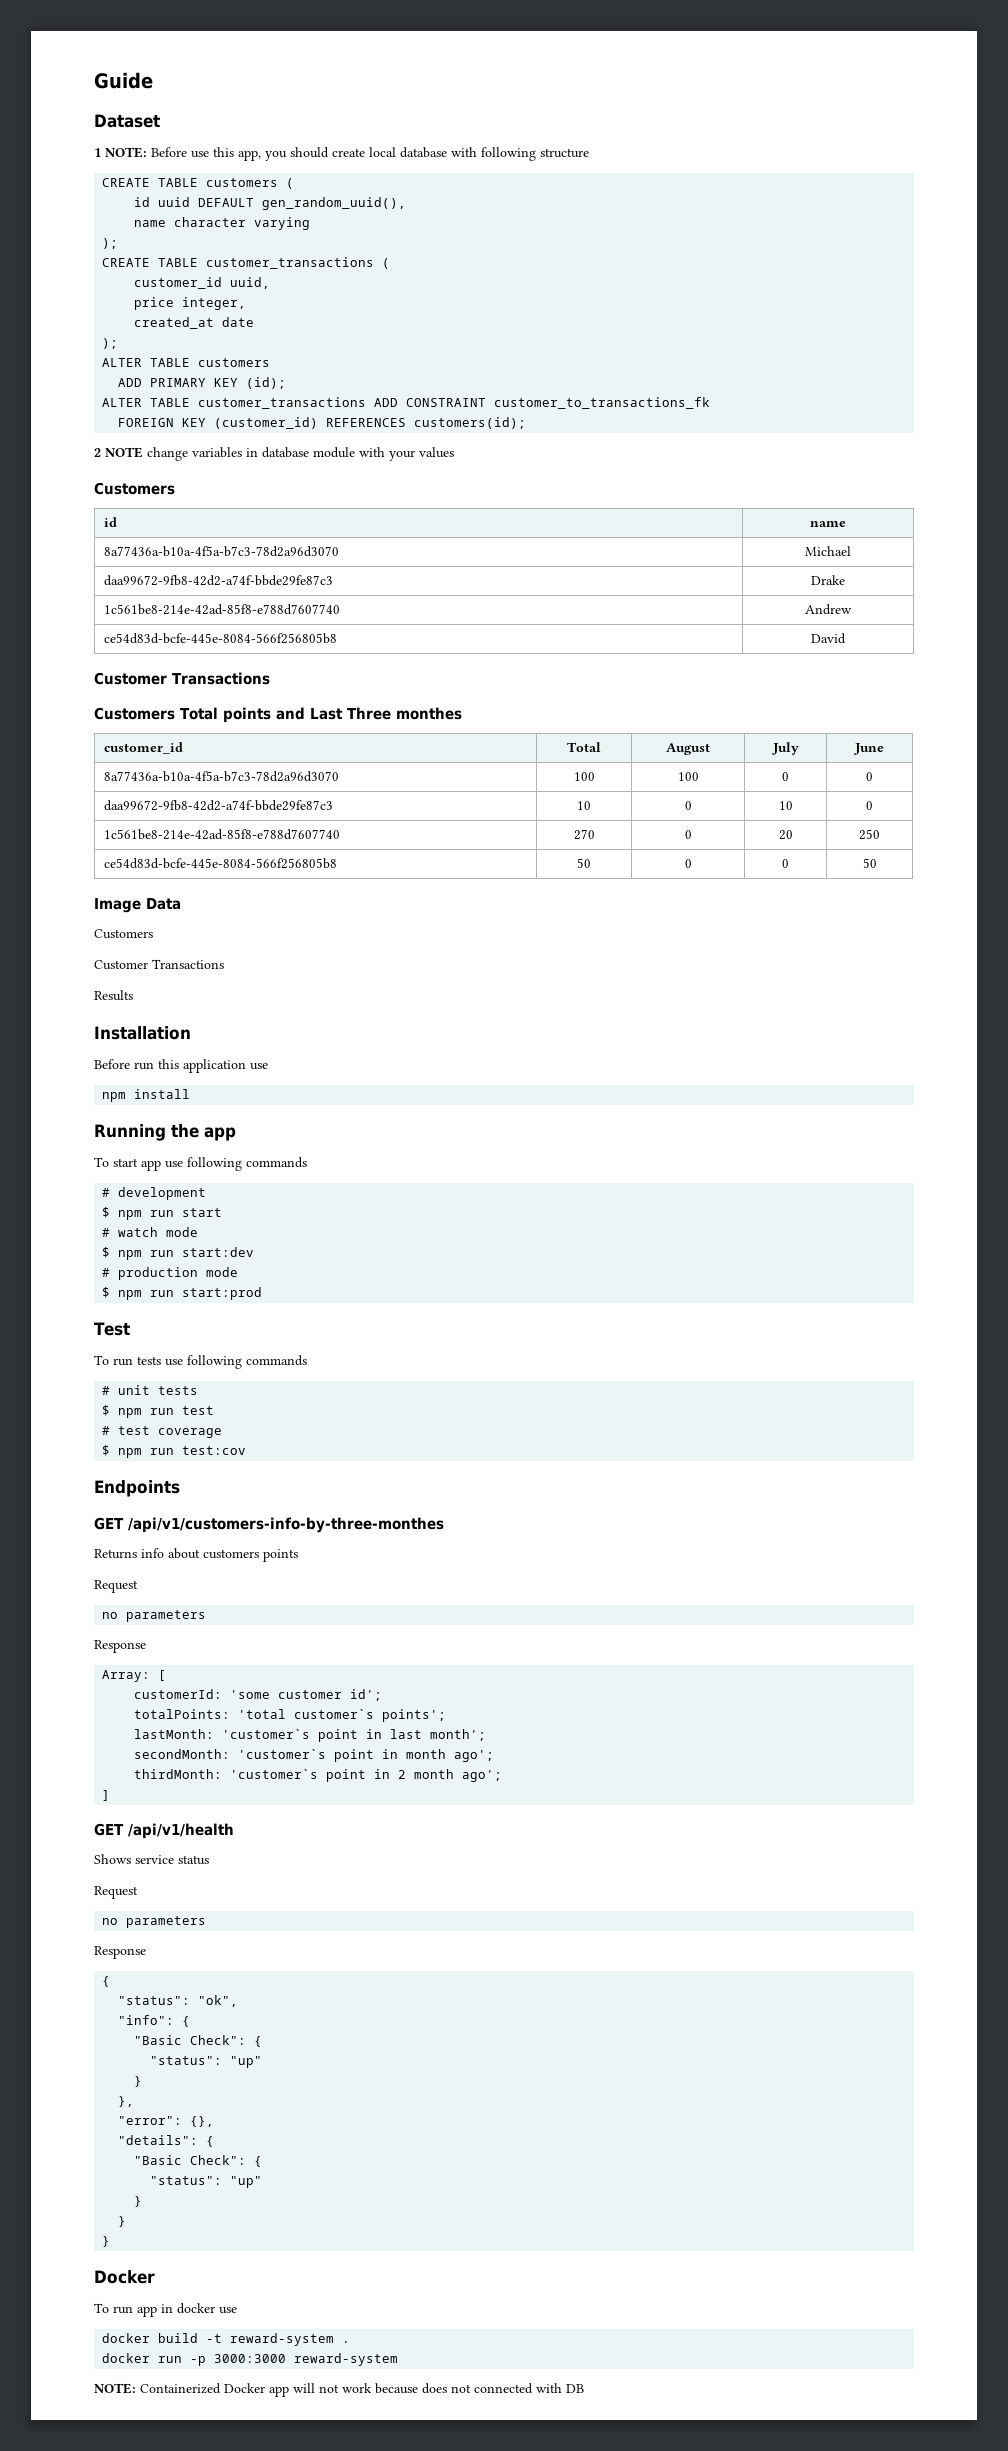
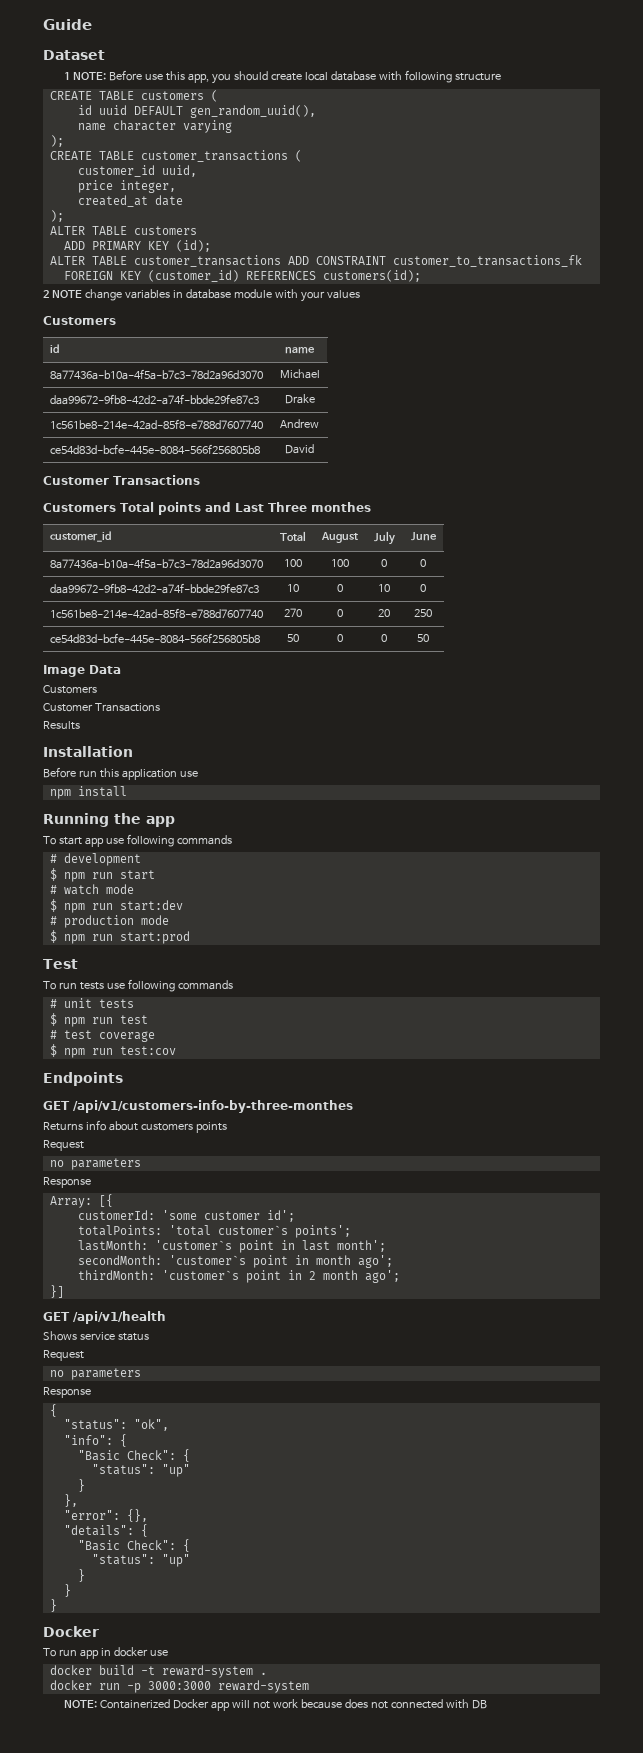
[158,1670,167,1681] [ -> [98,1194,113,1207] [{
[102,1790,111,1801] ] -> [49,1285,64,1298] }]

